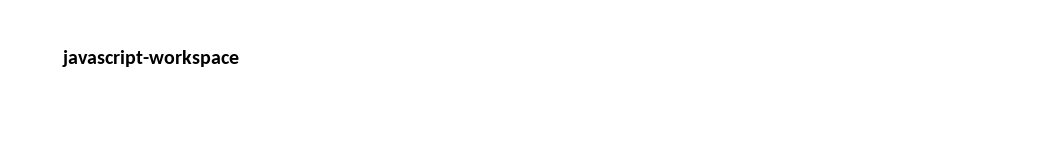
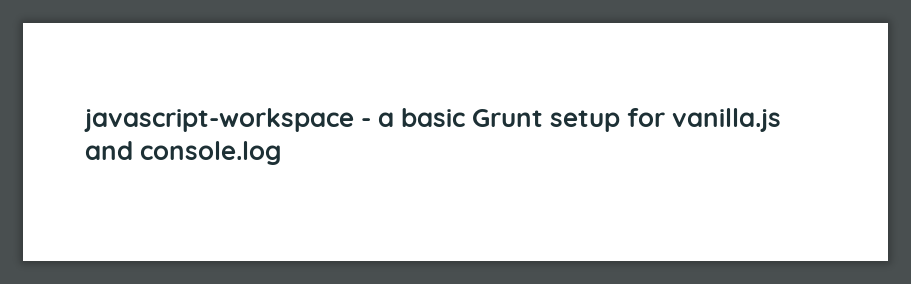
(239, 58) none -> [361,108,782,132] [85,141,282,165] - a basic Grunt setup for vanilla.js and console.log

